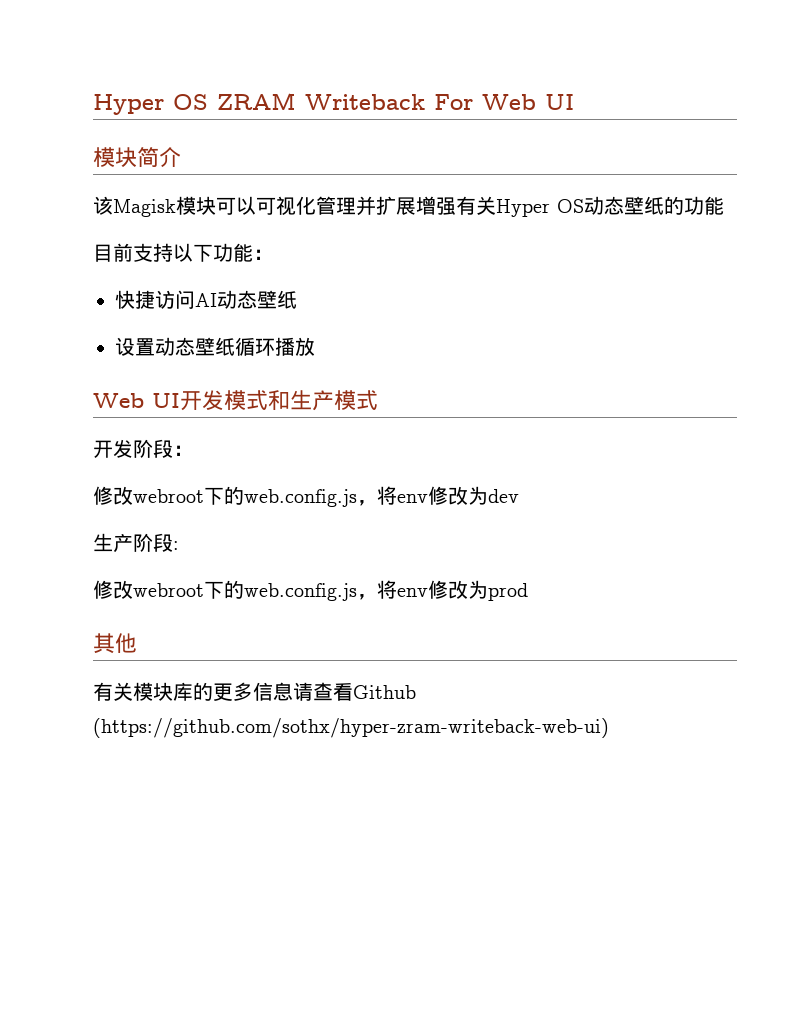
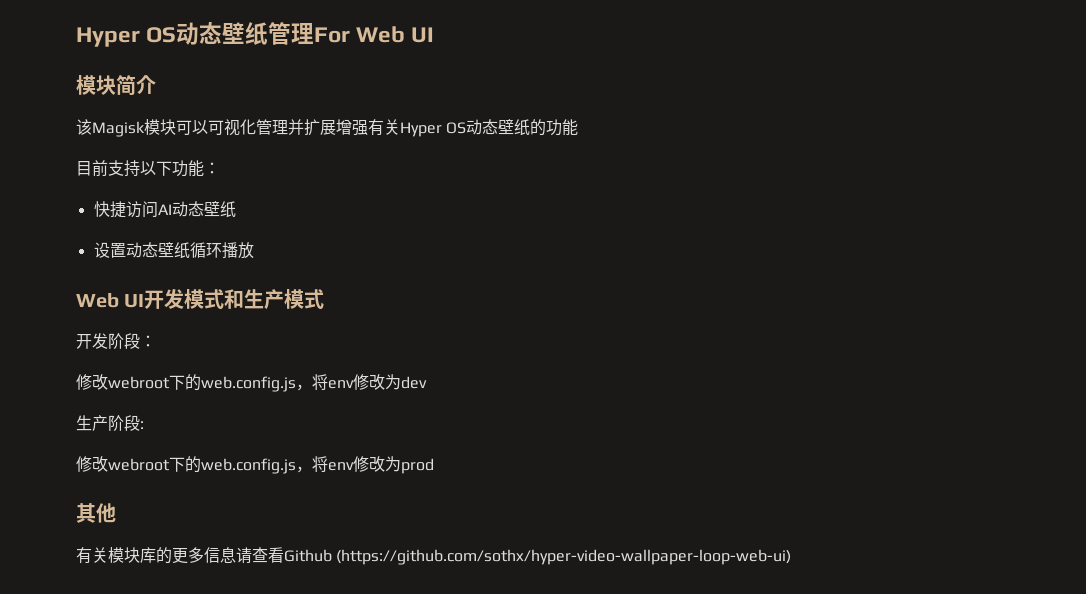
[93,93,425,115] Hyper OS ZRAM Writeback -> [76,22,315,47] Hyper OS动态壁纸管理
[93,718,609,738] (https://github.com/sothx/hyper-zram-writeback-web-ui) -> [336,549,792,565] (https://github.com/sothx/hyper-video-wallpaper-loop-web-ui)

